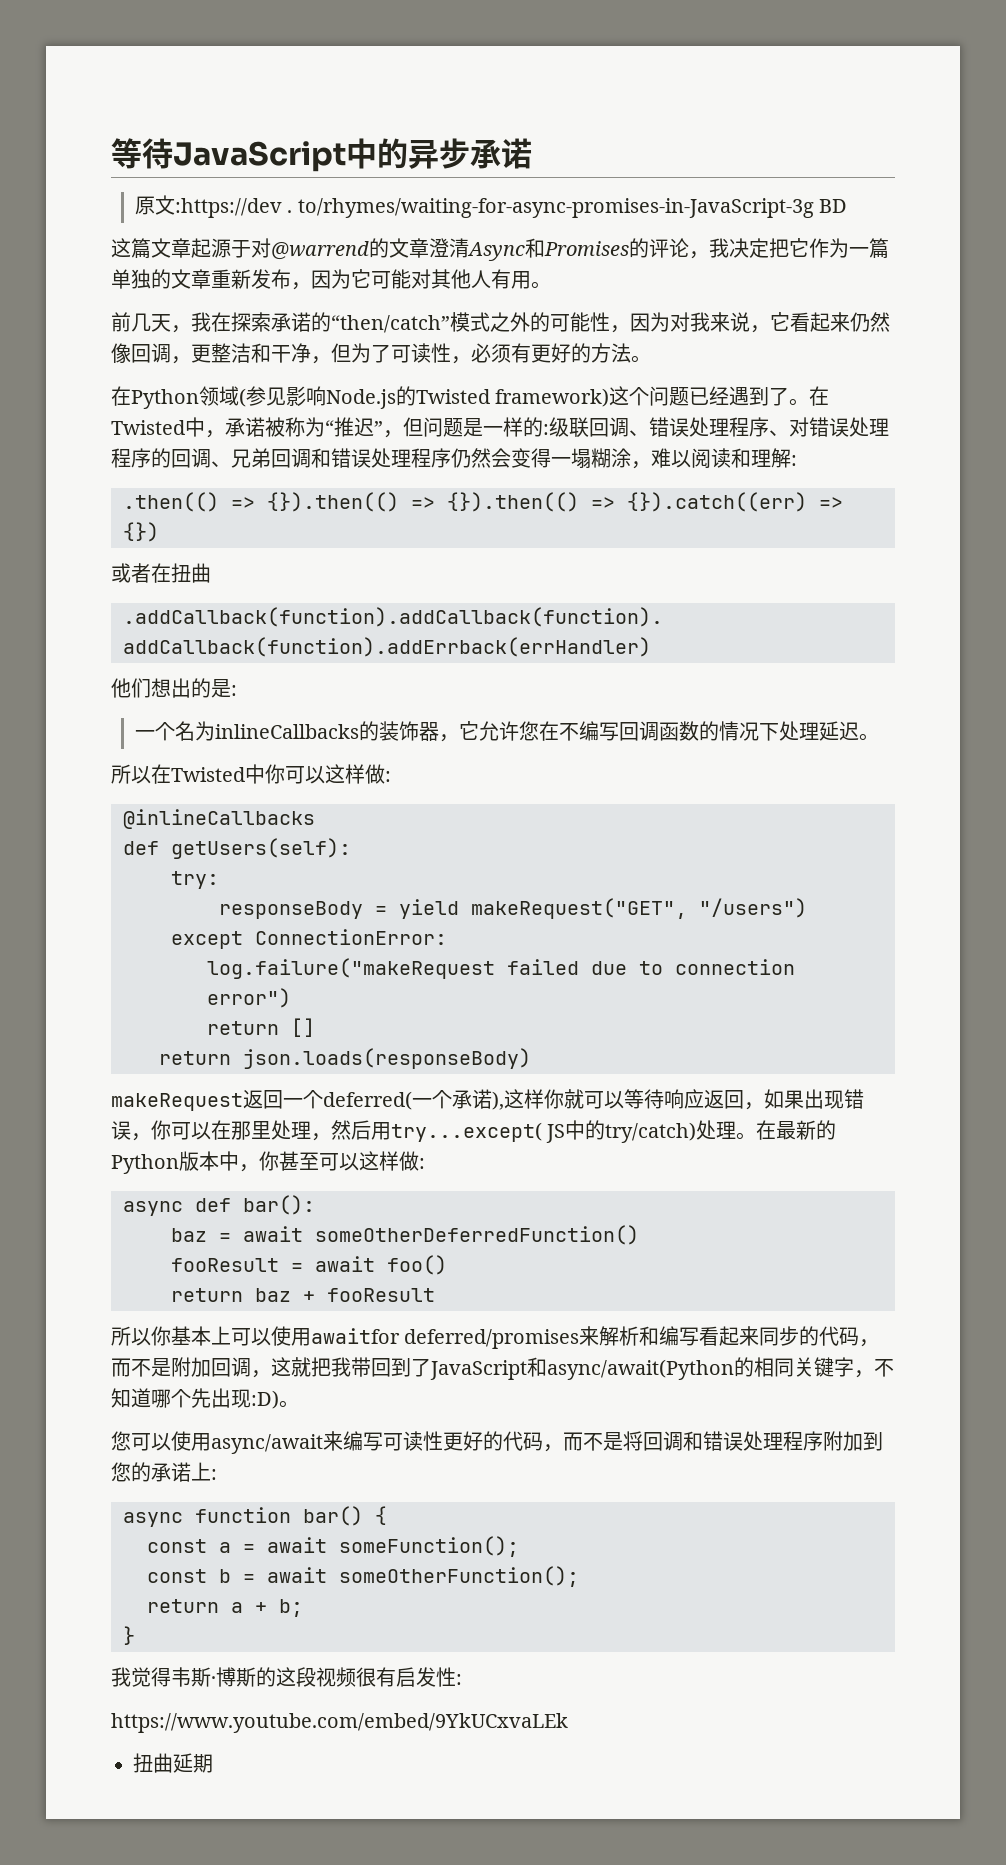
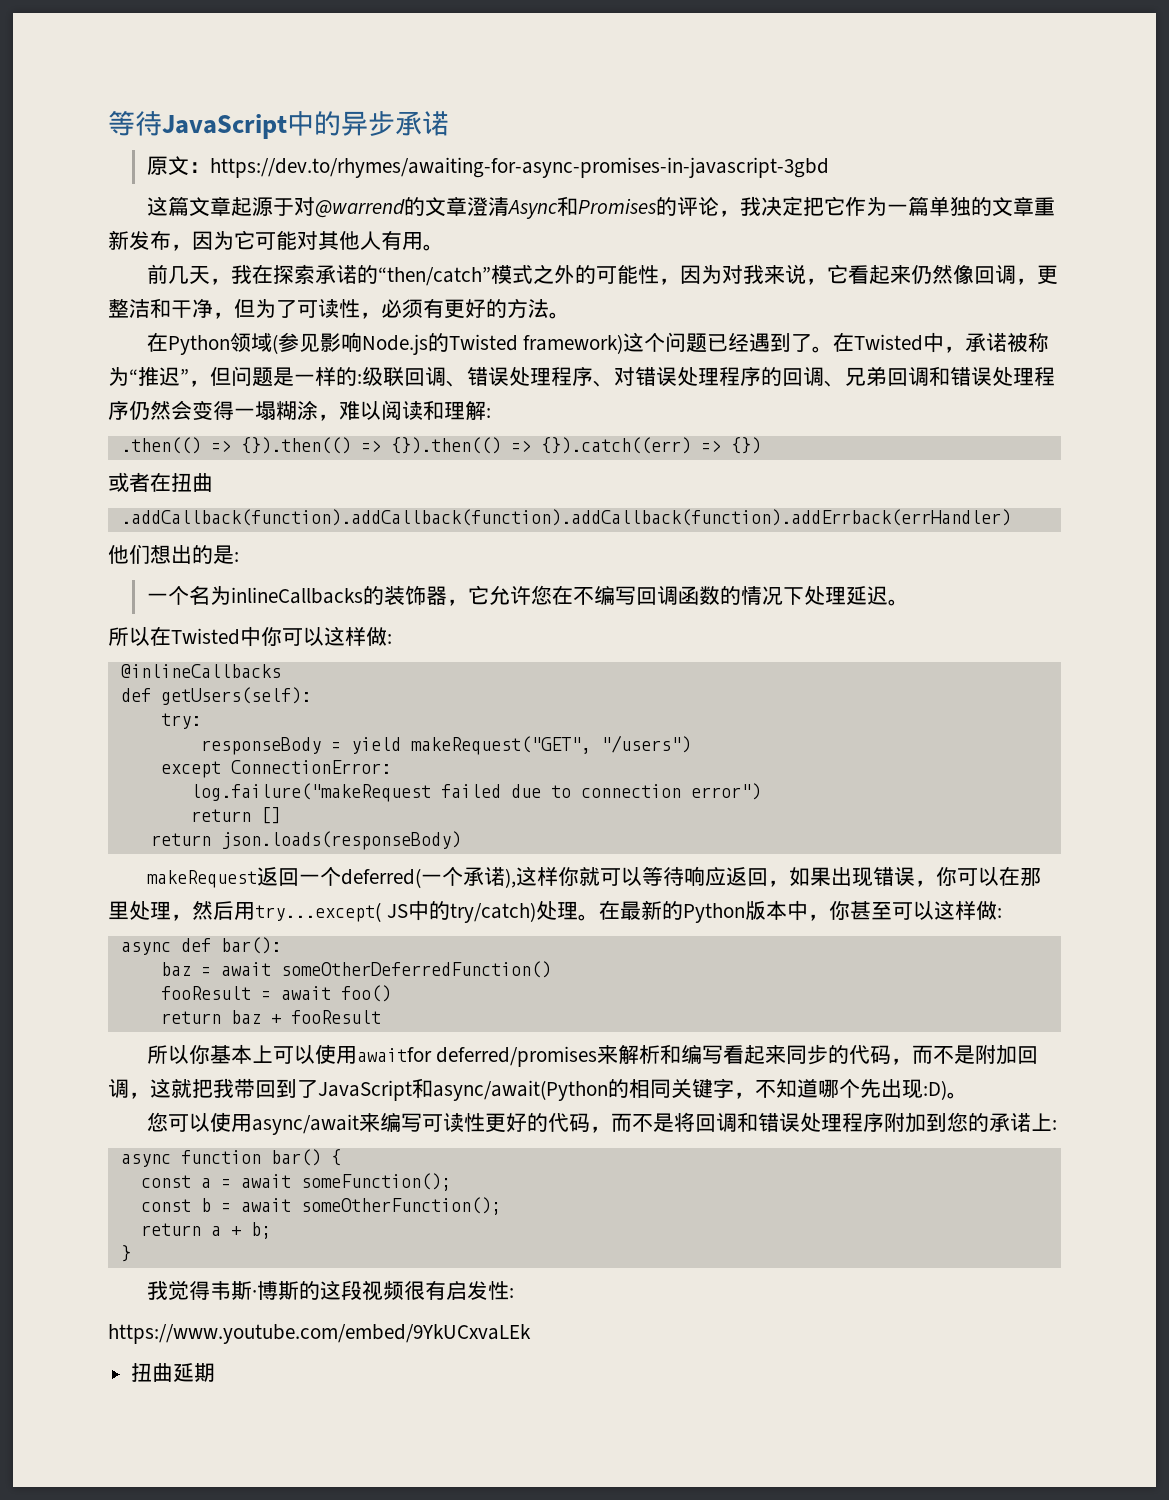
[175,198,848,218] :https://dev . to/rhymes/waiting-for-async-promises-in-JavaScript-3g BD -> [189,157,830,178] ：https://dev.to/rhymes/awaiting-for-async-promises-in-javascript-3gbd

